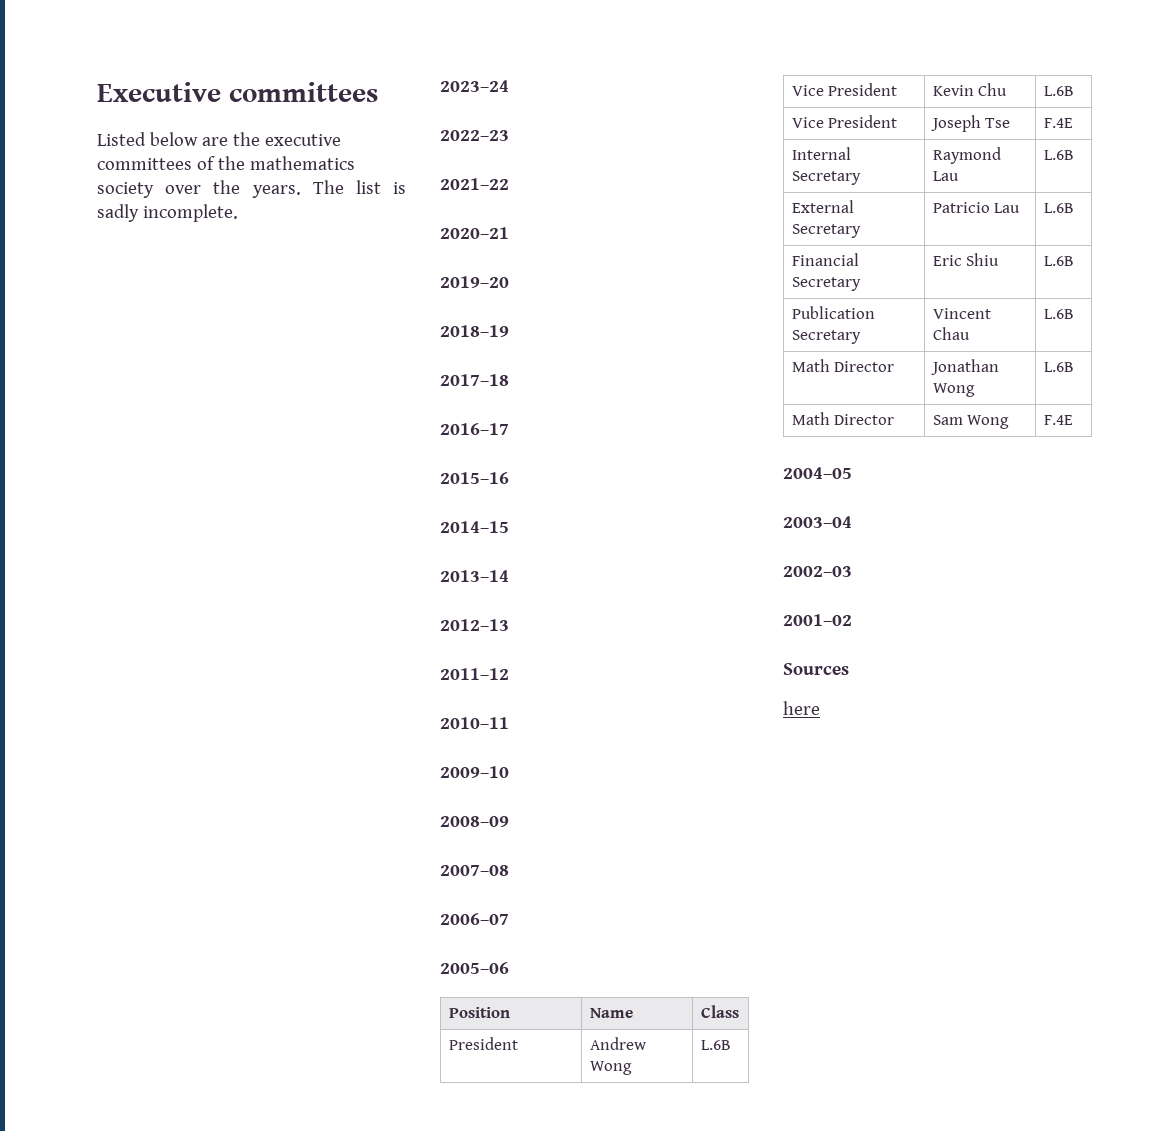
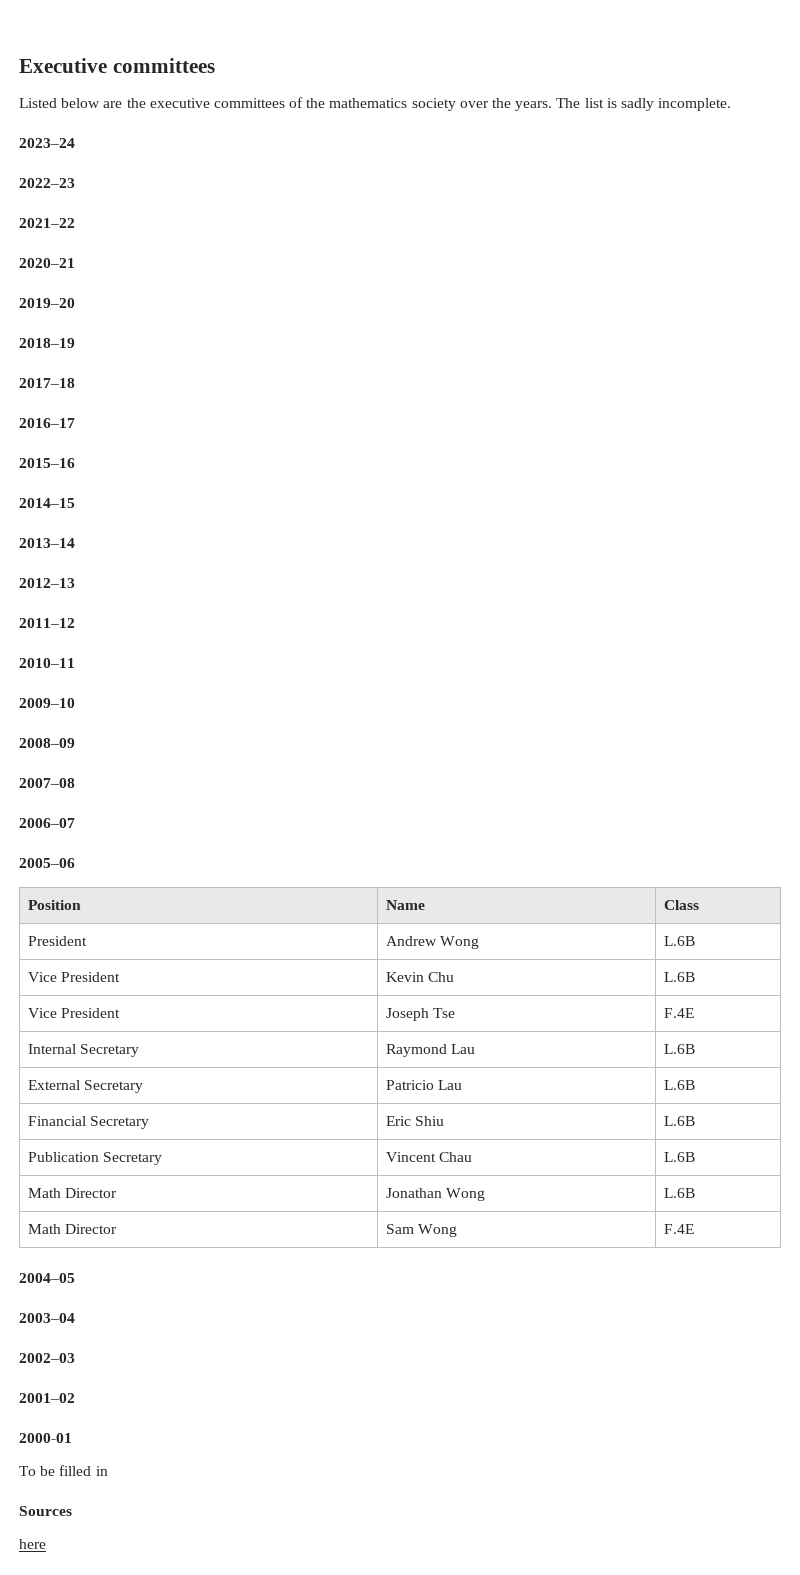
(852, 620) none -> [19,1433,72,1443] [19,1465,108,1476] // 2000-01 // To be filled in

